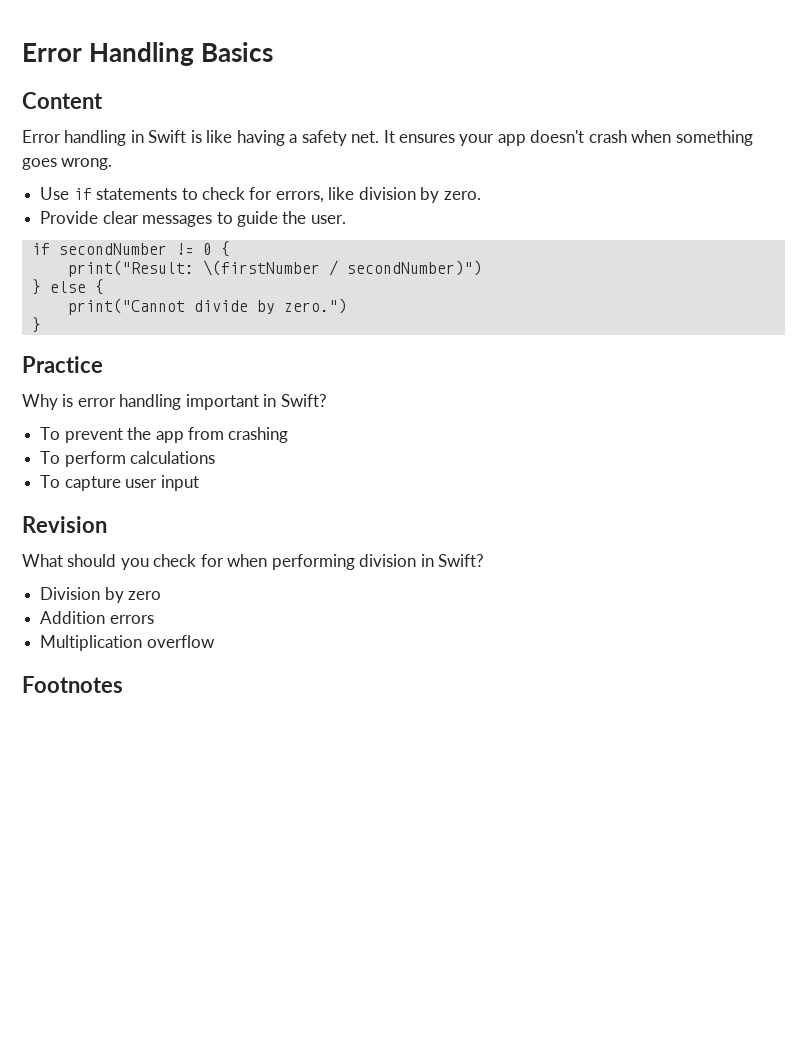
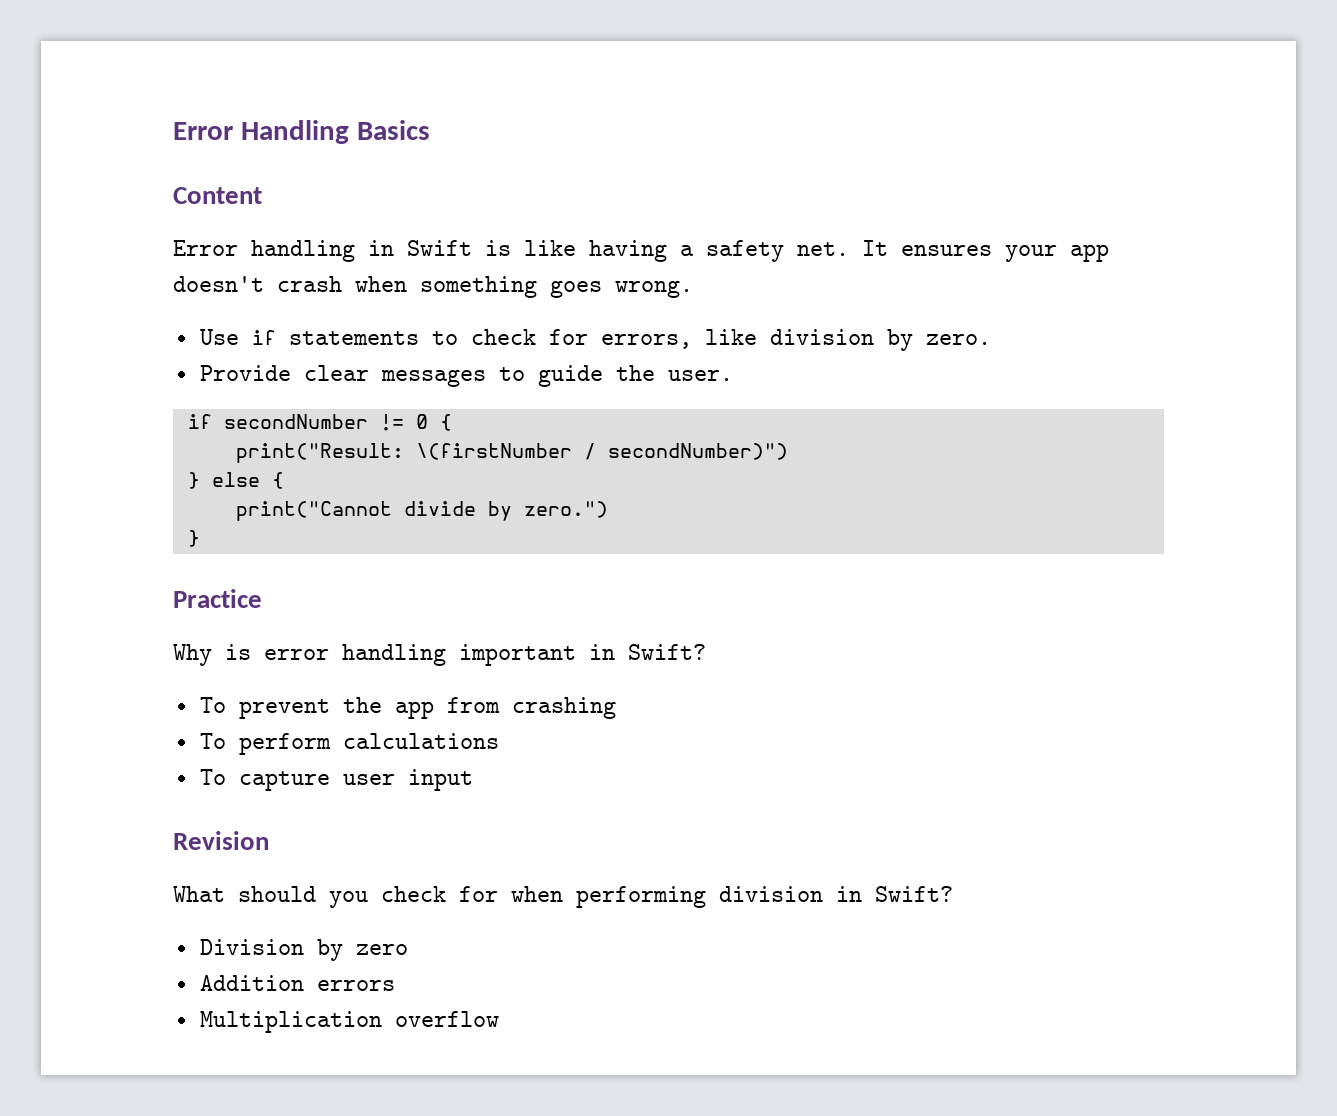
[22,676,123,693] // Footnotes -> (499, 1019) none

